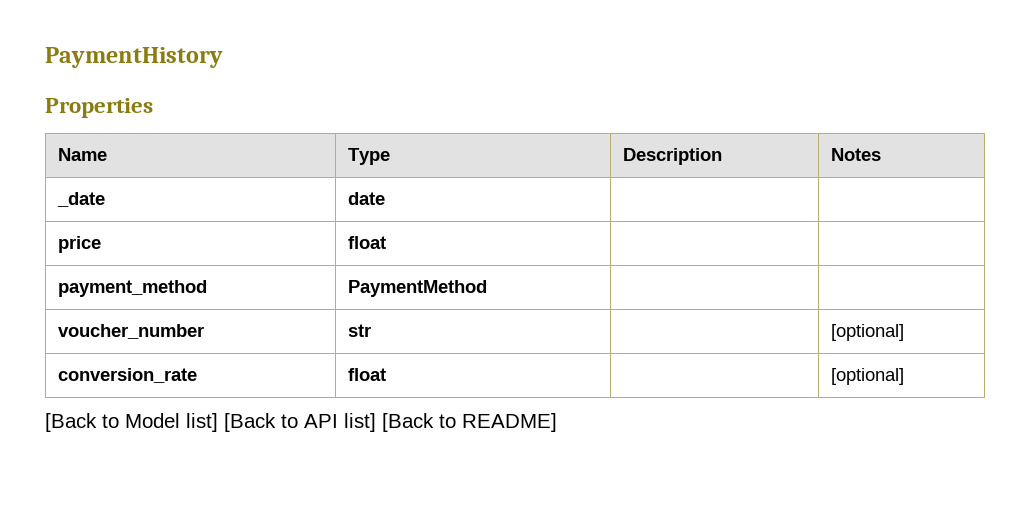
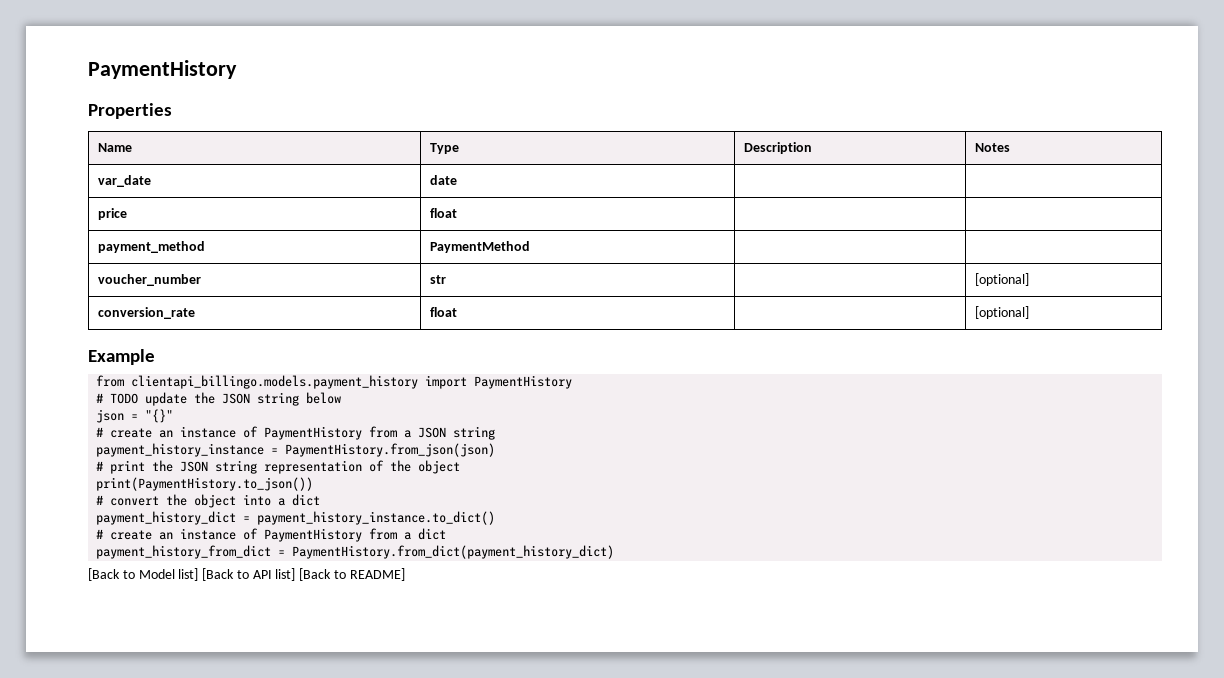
[56,192,105,207] _date -> [98,175,152,187] var_date
(904, 376) none -> [88,349,155,365] [96,375,573,389] [96,392,342,406] [96,409,174,423] [96,426,496,440] [96,443,496,457] [96,460,461,474] [96,477,314,491] [96,494,321,508] [96,511,496,525] [96,528,447,542] [96,545,615,559] // Example // from clientapi_billingo.models.payment_history import PaymentHistory // # TODO update the JSON string below // json = "{}" // # create an instance of PaymentHistory from a JSON string // payment_history_instance = PaymentHistory.from_json(json) // # print the JSON string representation of the object // print(PaymentHistory.to_json()) // # convert the object into a dict // payment_history_dict = payment_history_instance.to_dict() // # create an instance of PaymentHistory from a dict // payment_history_from_dict = PaymentHistory.from_dict(payment_history_dict)

